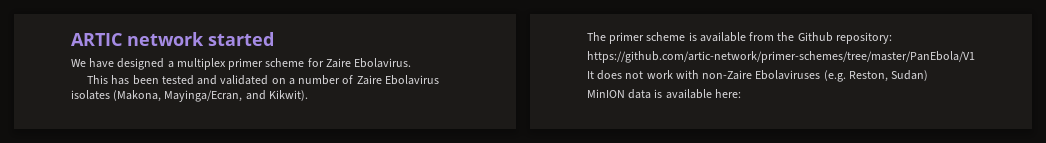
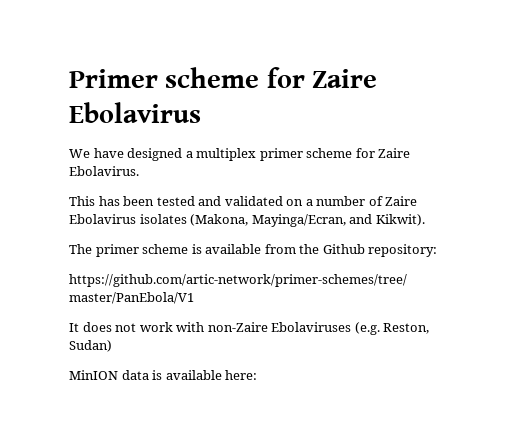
[71,32,274,46] ARTIC network started -> [69,67,378,88] [69,102,201,123] Primer scheme for Zaire Ebolavirus

